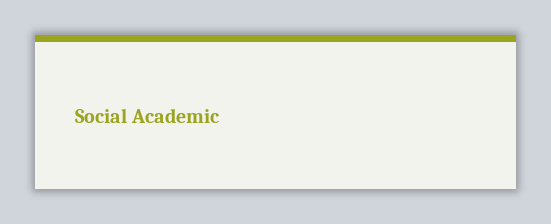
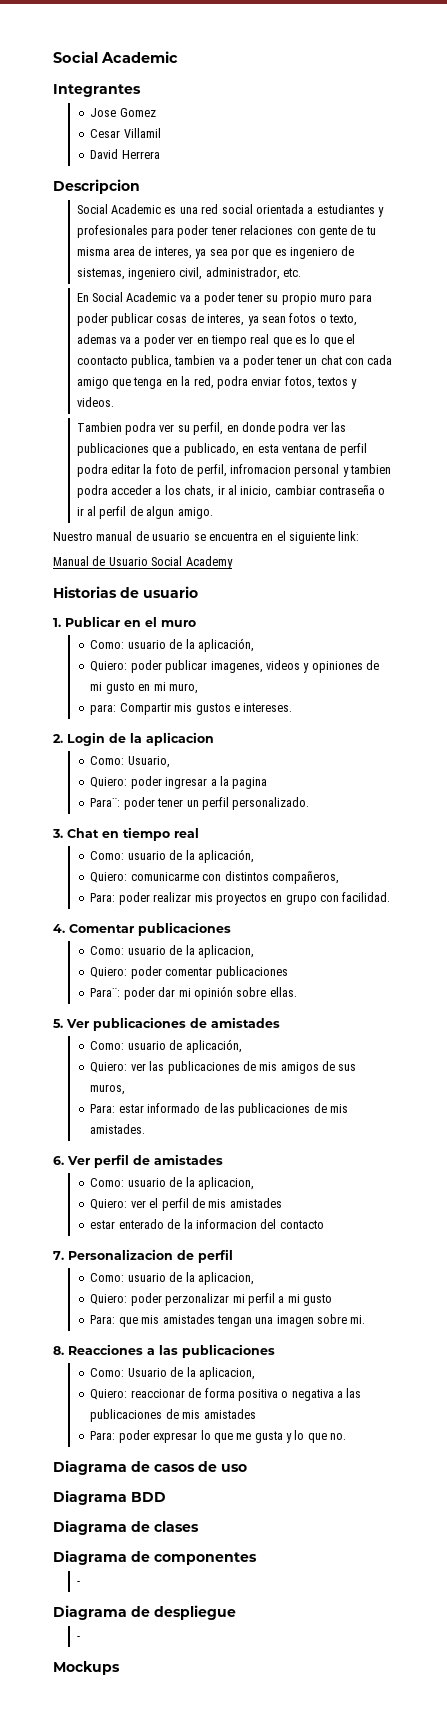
[75,108,220,123] Social Academic -> [53,51,178,63] [53,84,141,97] [90,108,156,117] [90,128,161,138] [90,149,160,159] [53,179,140,194] [76,204,385,217] [76,225,376,238] [76,246,355,259] [76,267,302,280] [76,292,373,305] [76,313,358,326] [76,334,356,347] [76,355,393,368] [76,376,358,389] [76,397,114,407] [76,422,347,435] [76,443,367,456] [76,464,392,477] [76,485,386,498] [76,506,213,519] [53,531,360,544] [53,556,233,569] [53,586,198,598] [53,616,196,627] [90,638,254,652] [90,660,380,673] [90,682,198,694] [90,703,293,715] [53,732,214,746] [90,756,170,768] [90,776,268,789] [90,797,310,810] [52,827,199,841] [90,849,254,863] [90,871,339,884] [90,892,391,905] [53,922,231,936] [90,945,254,958] [90,966,288,979] [90,986,297,1000] [53,1017,280,1031] [90,1039,242,1053] [90,1061,357,1074] [90,1084,126,1095] [90,1103,349,1116] [90,1124,146,1134] [53,1154,223,1168] [90,1177,254,1190] [90,1198,282,1211] [90,1219,324,1229] [53,1249,233,1263] [90,1272,254,1285] [90,1293,333,1306] [90,1314,366,1327] [53,1344,275,1358] [90,1367,255,1380] [90,1388,362,1401] [90,1409,256,1422] [90,1430,347,1443] [53,1460,247,1475] [53,1490,166,1505] [53,1520,199,1535] [53,1550,257,1565] [76,1581,80,1585] [53,1605,236,1620] [76,1636,80,1640] [53,1661,120,1675] Social Academic // Integrantes // Jose Gomez // Cesar Villamil // David Herrera // Descripcion // Social Academic es una red social orientada a estudiantes y profesionales para poder tener relaciones con gente de tu misma area de interes, ya sea por que es ingeniero de sistemas, ingeniero civil, administrador, etc. // En Social Academic va a poder tener su propio muro para poder publicar cosas de interes, ya sean fotos o texto, ademas va a poder ver en tiempo real que es lo que el coontacto publica, tambien va a poder tener un chat con cada amigo que tenga en la red, podra enviar fotos, textos y videos. // Tambien podra ver su perfil, en donde podra ver las publicaciones que a publicado, en esta ventana de perfil podra editar la foto de perfil, infromacion personal y tambien podra acceder a los chats, ir al inicio, cambiar contraseña o ir al perfil de algun amigo. // Nuestro manual de usuario se encuentra en el siguiente link: // Manual de Usuario Social Academy // Historias de usuario // 1. Publicar en el muro // Como: usuario de la aplicación, // Quiero: poder publicar imagenes, videos y opiniones de mi gusto en mi muro, // para: Compartir mis gustos e intereses. // 2. Login de la aplicacion // Como: Usuario, // Quiero: poder ingresar a la pagina // Para¨: poder tener un perfil personalizado. // 3. Chat en tiempo real // Como: usuario de la aplicación, // Quiero: comunicarme con distintos compañeros, // Para: poder realizar mis proyectos en grupo con facilidad. // 4. Comentar publicaciones // Como: usuario de la aplicacion, // Quiero: poder comentar publicaciones // Para¨: poder dar mi opinión sobre ellas. // 5. Ver publicaciones de amistades // Como: usuario de aplicación, // Quiero: ver las publicaciones de mis amigos de sus muros, // Para: estar informado de las publicaciones de mis amistades. // 6. Ver perfil de amistades // Como: usuario de la aplicacion, // Quiero: ver el perfil de mis amistades // estar enterado de la informacion del contacto // 7. Personalizacion de perfil // Como: usuario de la aplicacion, // Quiero: poder perzonalizar mi perfil a mi gusto // Para: que mis amistades tengan una imagen sobre mi. // 8. Reacciones a las publicaciones // Como: Usuario de la aplicacion, // Quiero: reaccionar de forma positiva o negativa a las publicaciones de mis amistades // Para: poder expresar lo que me gusta y lo que no. // Diagrama de casos de uso // Diagrama BDD // Diagrama de clases // Diagrama de componentes // - // Diagrama de despliegue // - // Mockups

